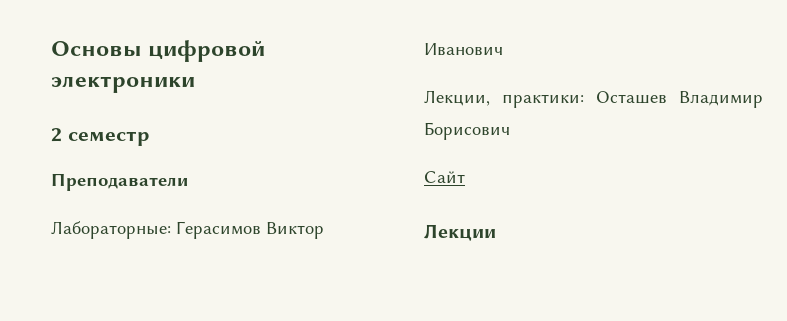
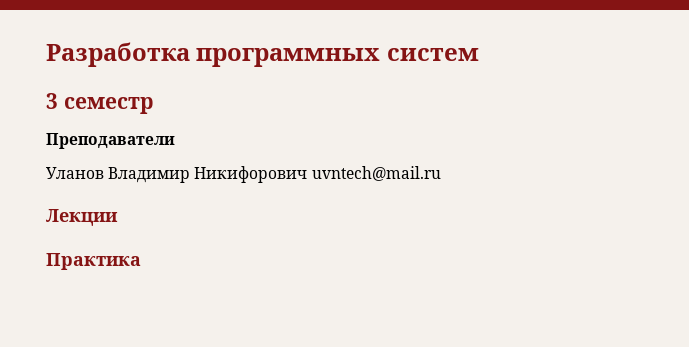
[51,40,266,62] [51,76,195,93] [51,128,150,146] [51,173,188,191] [51,221,324,239] [424,43,503,56] [424,90,763,108] [424,122,510,140] [424,171,465,183] Основы цифровой электроники // 2 семестр // Преподаватели // Лабораторные: Герасимов Виктор Иванович // Лекции, практики: Осташев Владимир Борисович // Сайт -> [46,42,479,67] [46,93,154,114] [46,133,175,149] [46,166,441,183] Разработка программных систем // 3 семестр // Преподаватели // Уланов Владимир Никифорович uvntech@mail.ru
(496, 232) none -> [46,253,141,270] // Практика

